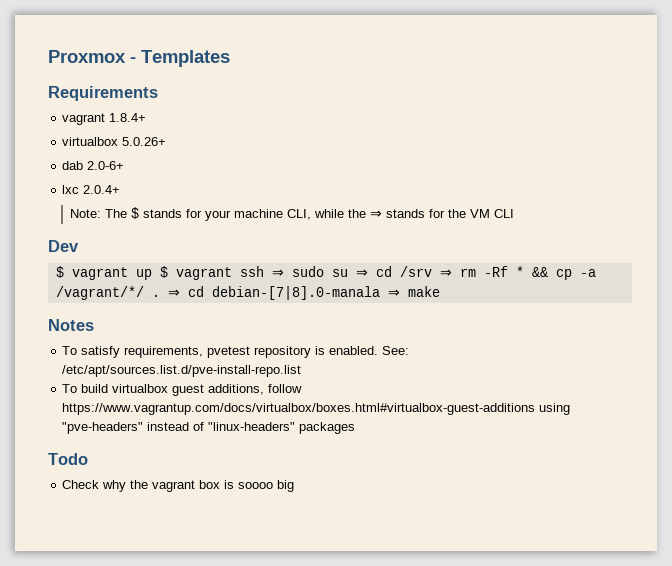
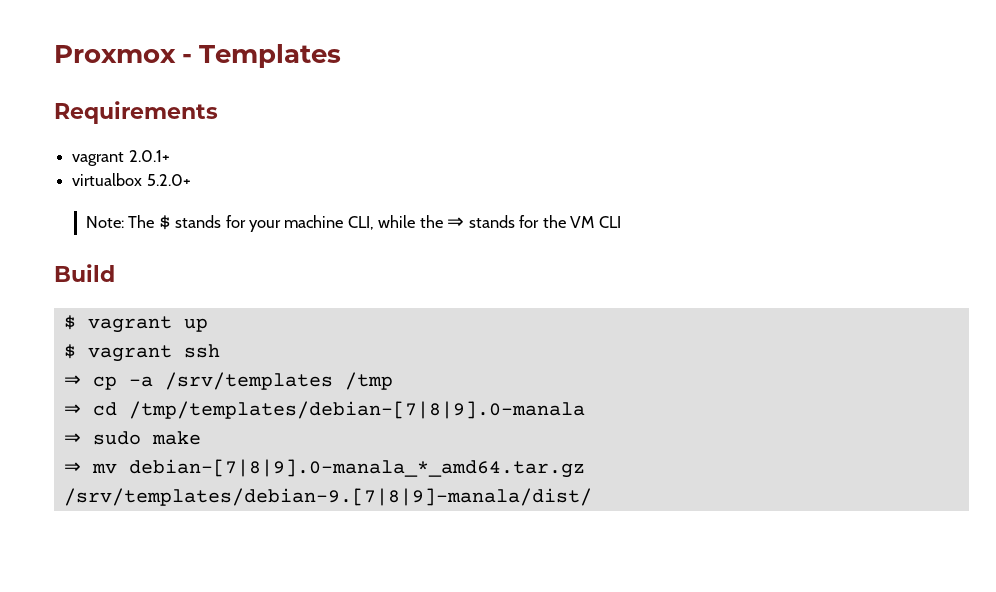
[109,113,147,122] [62,137,167,146] [62,161,125,170] [62,185,121,194] 1.8.4+ // virtualbox 5.0.26+ // dab 2.0-6+ // lxc 2.0.4+ -> [128,150,170,162] [72,173,191,186] 2.0.1+ // virtualbox 5.2.0+
[48,240,79,252] Dev -> [54,264,115,282] Build
(152, 274) none -> (208, 325) //
[271,266,596,280] [55,286,440,300] [48,319,94,331] [62,346,410,358] [62,365,302,377] [62,384,303,396] [62,403,571,415] [62,422,356,434] [48,453,88,465] [62,480,295,492] ⇒ sudo su ⇒ cd /srv ⇒ rm -Rf * && cp -a /vagrant/*/ . ⇒ cd debian-[7|8].0-manala ⇒ make // Notes // To satisfy requirements, pvetest repository is enabled. See: /etc/apt/sources.list.d/pve-install-repo.list // To build virtualbox guest additions, follow https://www.vagrantup.com/docs/virtualbox/boxes.html#virtualbox-guest-additions using "pve-headers" instead of "linux-headers" packages // Todo // Check why the vagrant box is soooo big -> [63,372,393,390] [63,401,585,419] [63,431,201,445] [63,459,585,478] [63,488,592,506] // ⇒ cp -a /srv/templates /tmp // ⇒ cd /tmp/templates/debian-[7|8|9].0-manala // ⇒ sudo make // ⇒ mv debian-[7|8|9].0-manala_*_amd64.tar.gz /srv/templates/debian-9.[7|8|9]-manala/dist/

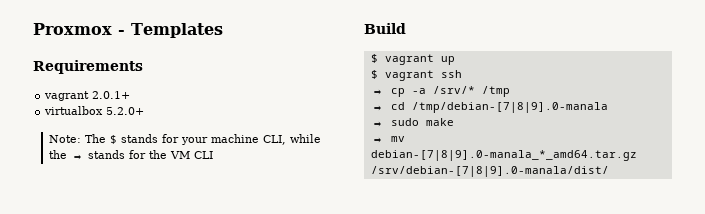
[164,372,333,390] /srv/templates -> [432,86,475,94] /srv/*
[128,401,585,419] /tmp/templates/debian-[7|8|9].0-manala -> [411,102,608,113] /tmp/debian-[7|8|9].0-manala
[63,488,592,506] /srv/templates/debian-9.[7|8|9]-manala/dist/ -> [370,166,609,177] /srv/debian-[7|8|9].0-manala/dist/

